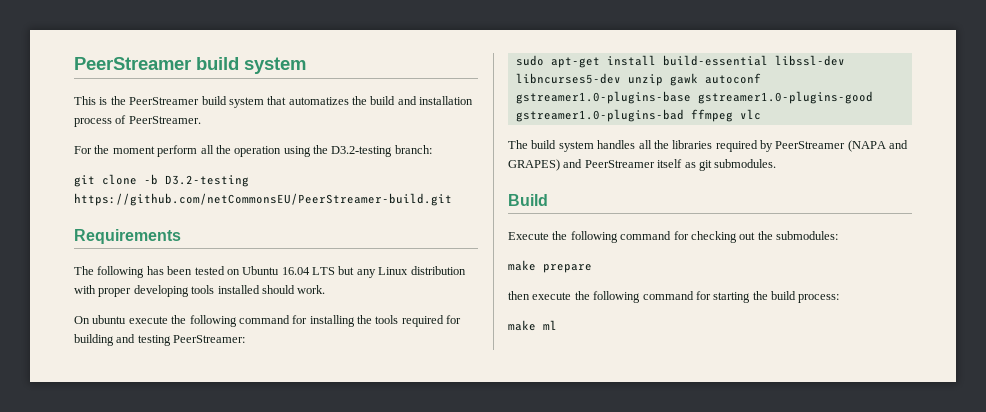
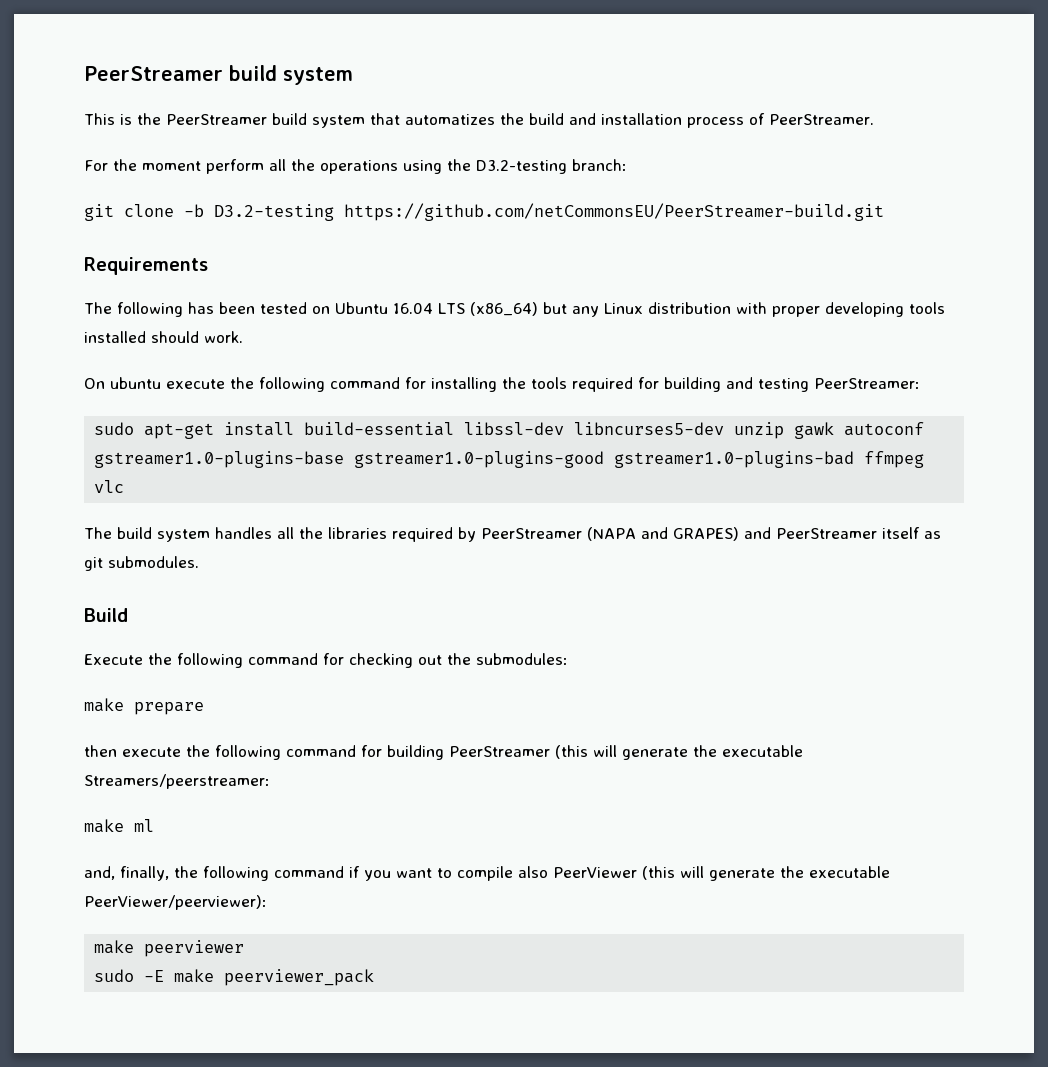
[234,146,282,157] operation -> [320,160,398,174] operations
(335, 271) none -> [469,302,538,316] (x86_64)
[713,291,840,303] [508,320,557,331] starting the build process: // make ml -> [387,745,803,760] [84,774,270,789] [84,819,154,833] [84,866,890,881] [84,895,267,910] [94,940,245,957] [94,969,375,986] building PeerStreamer (this will generate the executable Streamers/peerstreamer: // make ml // and, finally, the following command if you want to compile also PeerViewer (this will generate the executable PeerViewer/peerviewer): // make peerviewer // sudo -E make peerviewer_pack

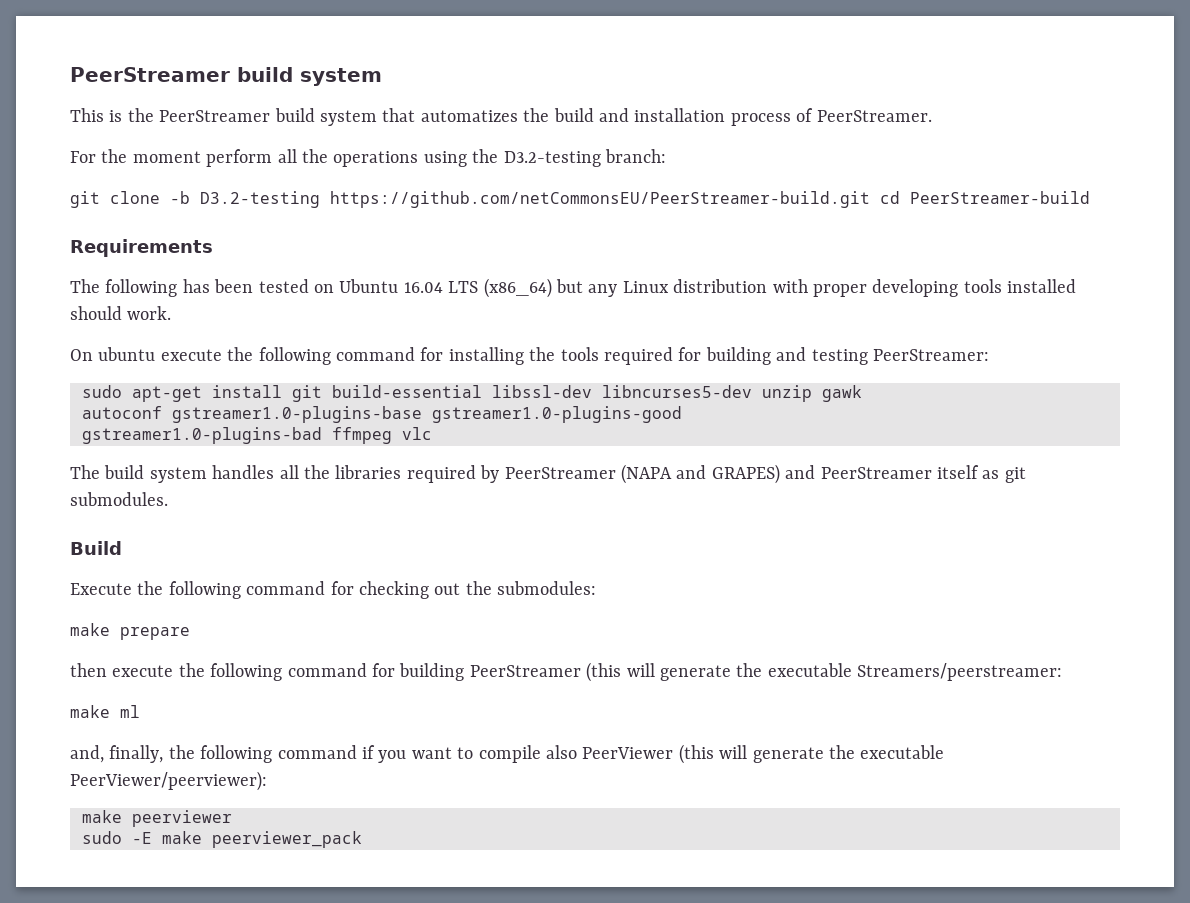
(884, 212) none -> [880,191,1090,204] cd PeerStreamer-build
(295, 429) none -> [292,385,322,402] git
(835, 430) none -> (862, 393) //
(605, 459) none -> (682, 414) //

